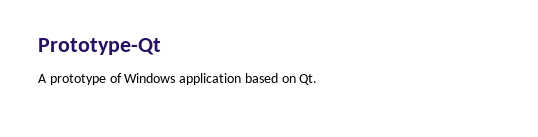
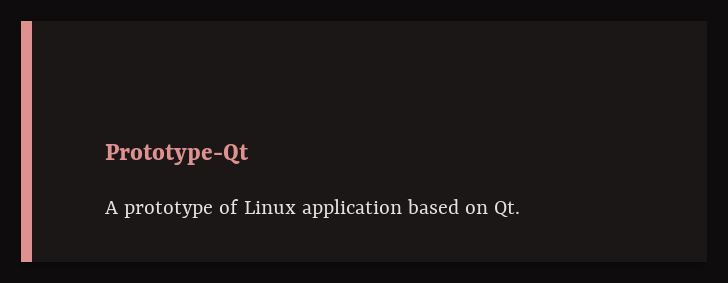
[124,73,176,83] Windows -> [243,201,296,214] Linux

